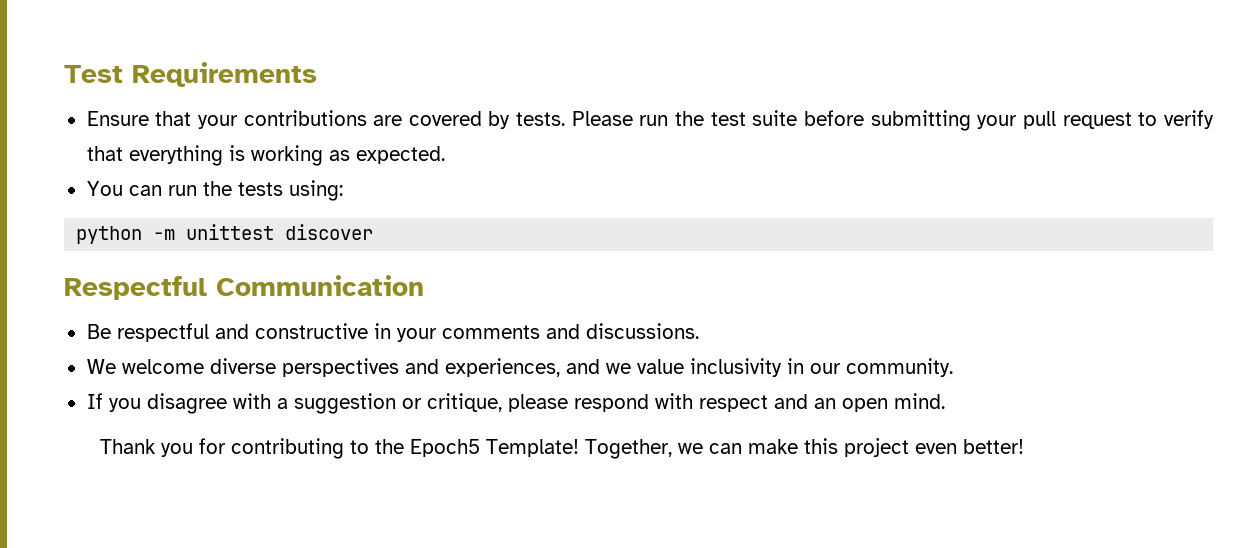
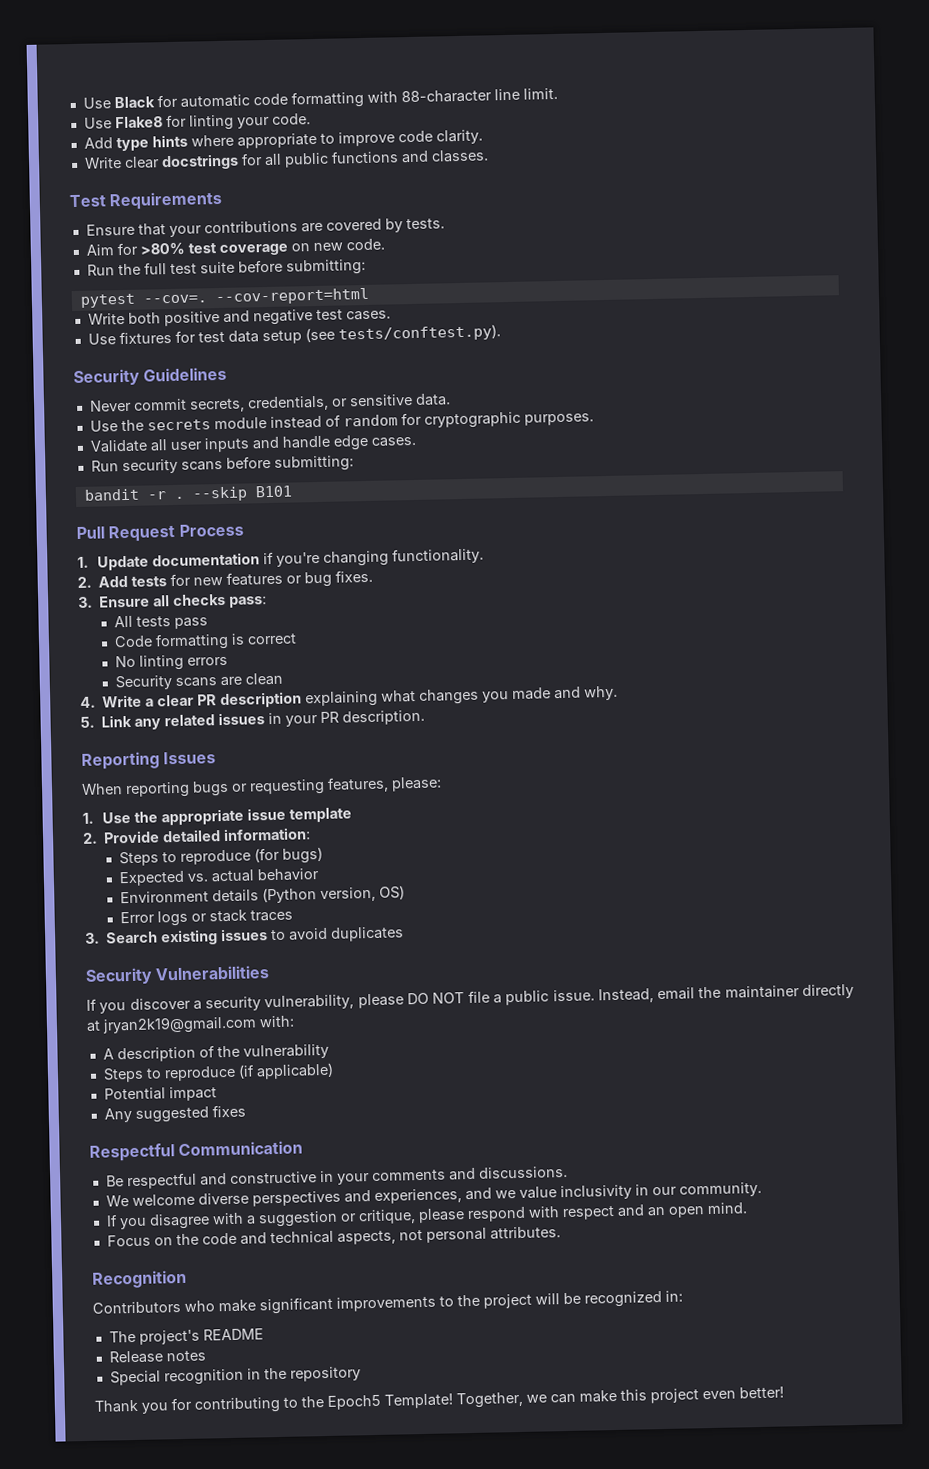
(64, 74) none -> [82,87,558,109] [83,113,311,131] [83,129,483,152] [83,149,489,171] Use Black for automatic code formatting with 88-character line limit. // Use Flake8 for linting your code. // Add type hints where appropriate to improve code clarity. // Write clear docstrings for all public functions and classes. //
[571,110,1215,131] [86,145,445,166] [86,180,343,201] [76,224,374,244] Please run the test suite before submitting your pull request to verify that everything is working as expected. // You can run the tests using: // python -m unittest discover -> [85,238,385,256] [86,258,366,276] [79,287,369,308] [87,309,391,327] [87,324,501,345] [73,366,228,387] [88,393,451,413] [89,411,594,432] [89,434,416,453] [90,455,354,475] [83,485,293,502] [76,523,244,543] [77,547,485,571] [77,569,374,588] [78,593,268,608] [114,615,209,629] [114,632,298,651] [115,654,229,671] [115,672,284,691] [80,685,619,709] [80,709,426,730] [81,751,217,770] [81,776,442,799] [82,807,353,826] [82,827,312,844] [119,846,324,867] [119,868,320,887] [120,885,406,904] [120,909,294,927] [85,926,405,946] [85,965,271,985] [86,983,854,1014] [86,1015,295,1035] [102,1043,329,1063] [102,1062,334,1083] [103,1086,217,1102] [103,1104,246,1123] // Aim for >80% test coverage on new code. // Run the full test suite before submitting: // pytest --cov=. --cov-report=html // Write both positive and negative test cases. // Use fixtures for test data setup (see tests/conftest.py). // Security Guidelines // Never commit secrets, credentials, or sensitive data. // Use the secrets module instead of random for cryptographic purposes. // Validate all user inputs and handle edge cases. // Run security scans before submitting: // bandit -r . --skip B101 // Pull Request Process // 1. Update documentation if you're changing functionality. // 2. Add tests for new features or bug fixes. // 3. Ensure all checks pass: // All tests pass // Code formatting is correct // No linting errors // Security scans are clean // 4. Write a clear PR description explaining what changes you made and why. // 5. Link any related issues in your PR description. // Reporting Issues // When reporting bugs or requesting features, please: // 1. Use the appropriate issue template // 2. Provide detailed information: // Steps to reproduce (for bugs) // Expected vs. actual behavior // Environment details (Python version, OS) // Error logs or stack traces // 3. Search existing issues to avoid duplicates // Security Vulnerabilities // If you discover a security vulnerability, please DO NOT file a public issue. Instead, email the maintainer directly at jryan2k19@gmail.com with: // A description of the vulnerability // Steps to reproduce (if applicable) // Potential impact // Any suggested fixes
(945, 401) none -> [106,1226,561,1247] [92,1269,187,1289] [92,1290,683,1315] [108,1328,264,1345] [108,1350,206,1364] [109,1366,361,1386] // Focus on the code and technical aspects, not personal attributes. // Recognition // Contributors who make significant improvements to the project will be recognized in: // The project's README // Release notes // Special recognition in the repository

